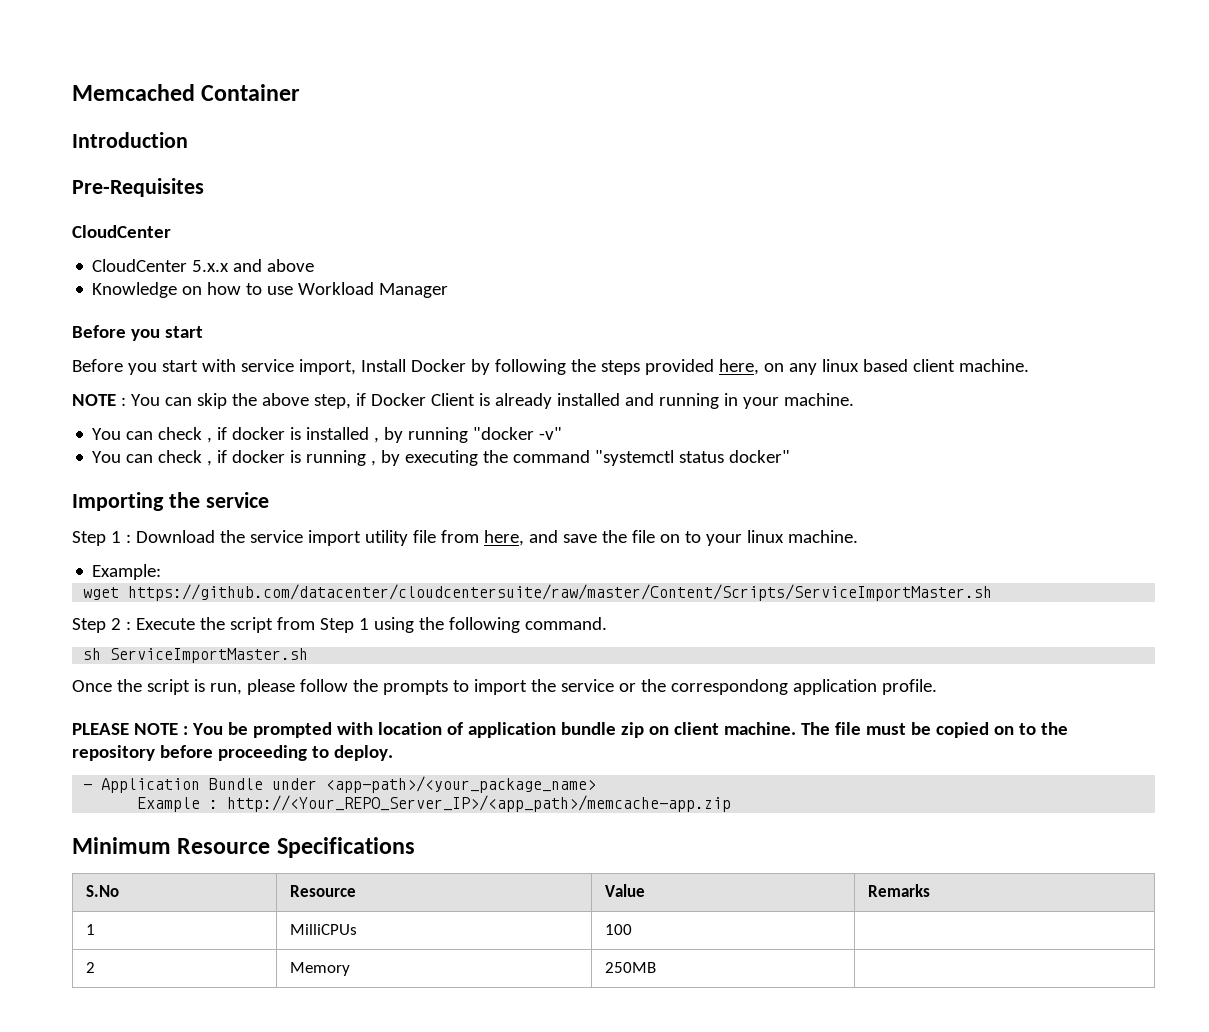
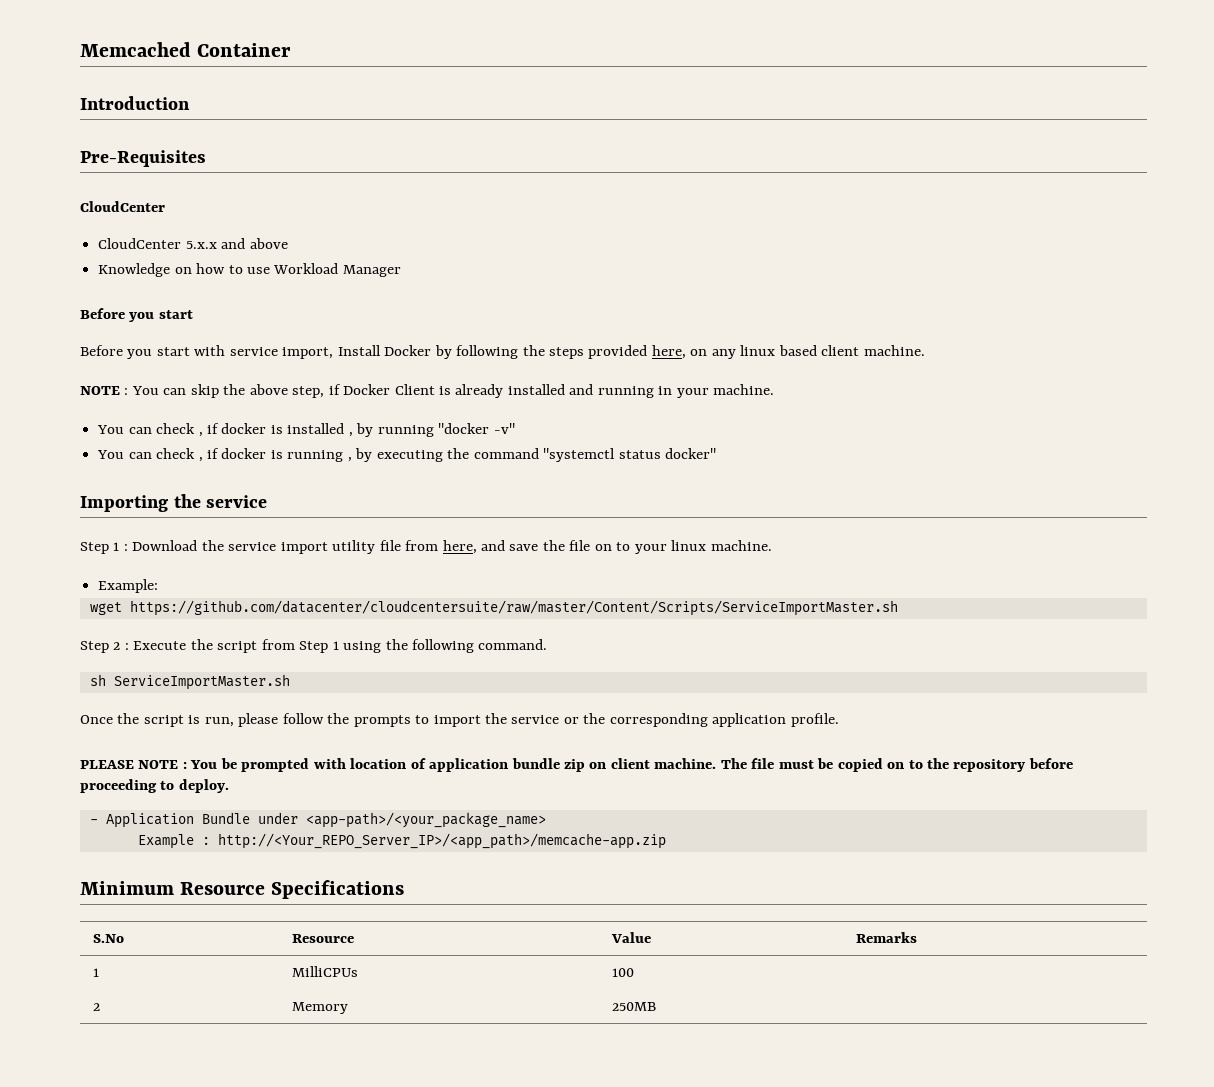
[670,679,788,695] correspondong -> [609,713,708,727] corresponding

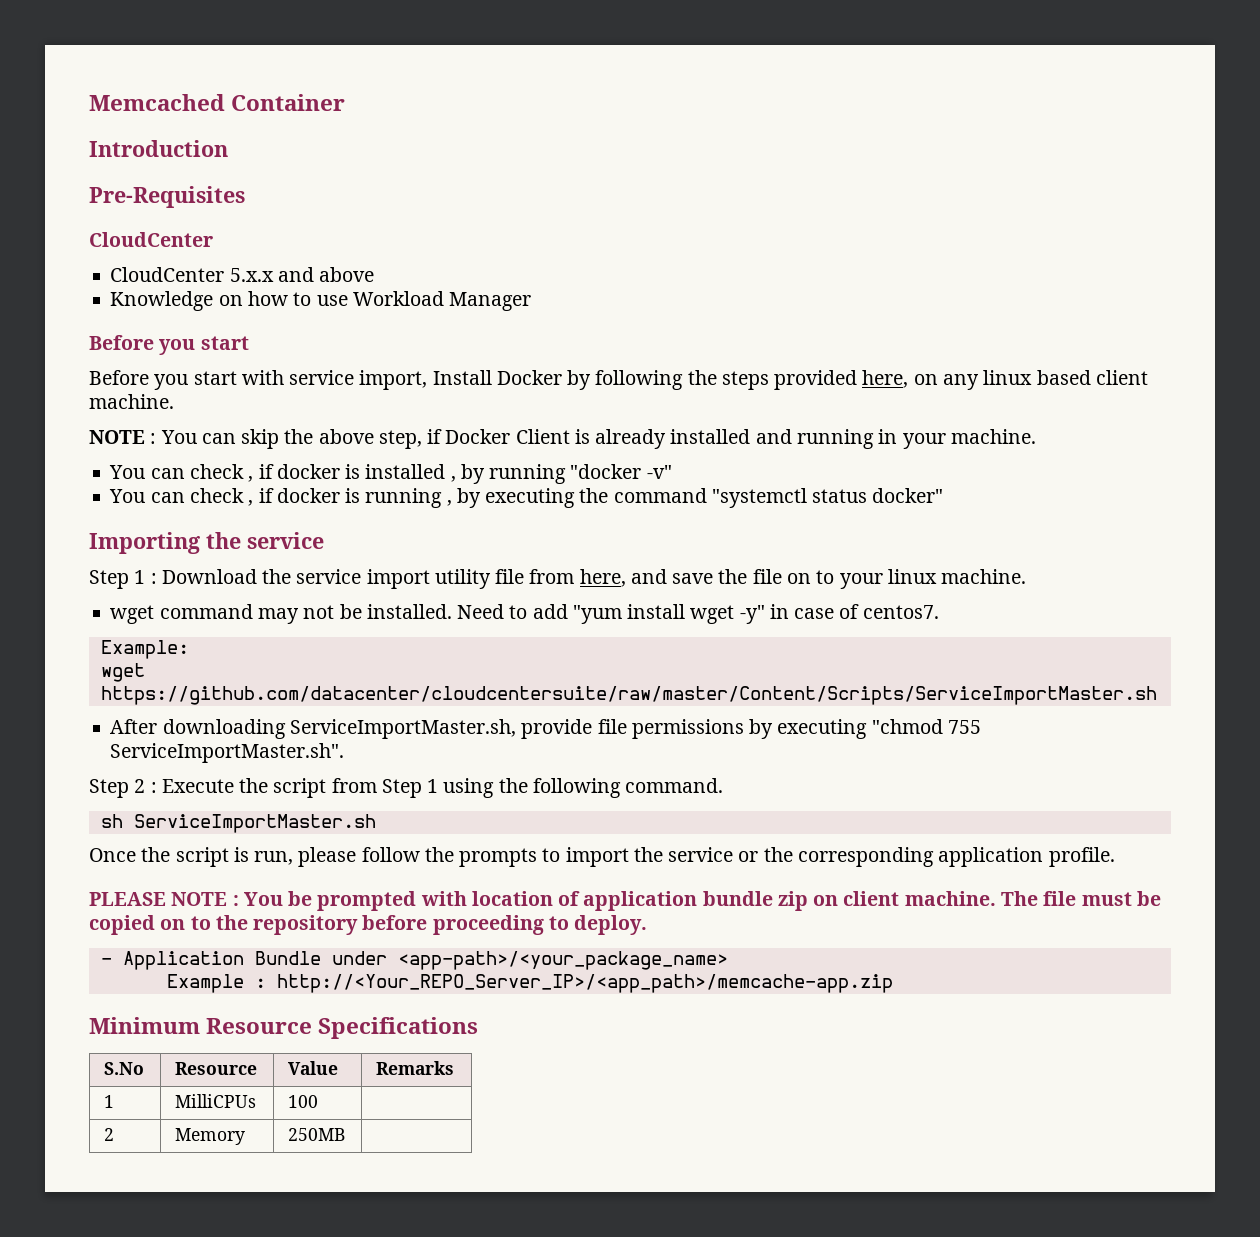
[98,579,159,593] [89,600,898,616] Example: // wget https://github.com/datacenter/cloudcentersuite/raw/master/Content/Scripts/ServiceImportMaster.sh -> [110,604,939,624] [100,640,189,659] [100,663,145,682] [100,686,1157,705] [110,719,981,739] [110,743,345,763] wget command may not be installed. Need to add "yum install wget -y" in case of centos7. // Example: // wget https://github.com/datacenter/cloudcentersuite/raw/master/Content/Scripts/ServiceImportMaster.sh // After downloading ServiceImportMaster.sh, provide file permissions by executing "chmod 755 ServiceImportMaster.sh".

